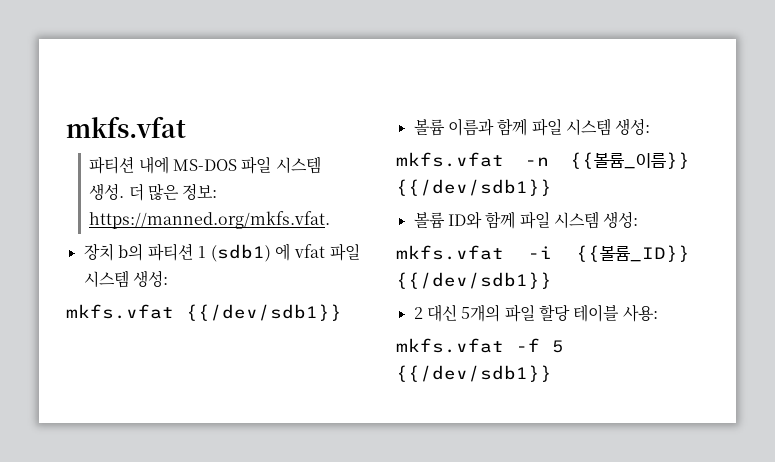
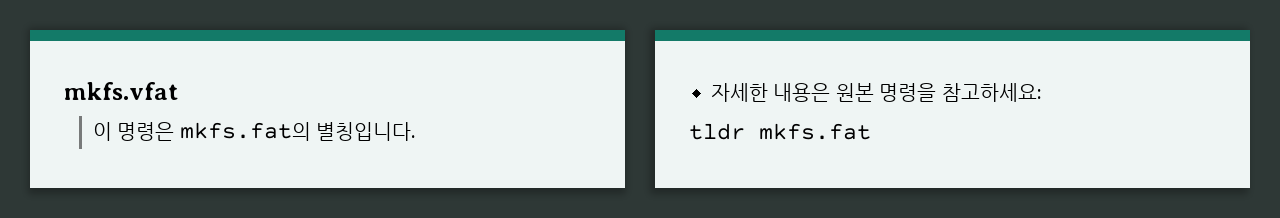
[89,156,321,174] [89,183,218,201] [89,211,331,229] [83,243,360,262] [83,270,168,288] [66,304,342,321] [413,118,651,136] [396,152,690,169] [396,179,552,196] [413,211,639,229] [396,245,690,262] [396,272,552,289] [413,304,658,322] [396,338,564,353] [396,365,552,382] 파티션 내에 MS-DOS 파일 시스템 생성. 더 많은 정보: https://manned.org/mkfs.vfat. // 장치 b의 파티션 1 (sdb1) 에 vfat 파일 시스템 생성: // mkfs.vfat {{/dev/sdb1}} // 볼륨 이름과 함께 파일 시스템 생성: // mkfs.vfat -n {{볼륨_이름}} {{/dev/sdb1}} // 볼륨 ID와 함께 파일 시스템 생성: // mkfs.vfat -i {{볼륨_ID}} {{/dev/sdb1}} // 2 대신 5개의 파일 할당 테이블 사용: // mkfs.vfat -f 5 {{/dev/sdb1}} -> [92,122,415,141] [711,83,1041,102] [689,123,871,140] 이 명령은 mkfs.fat의 별칭입니다. // 자세한 내용은 원본 명령을 참고하세요: // tldr mkfs.fat

